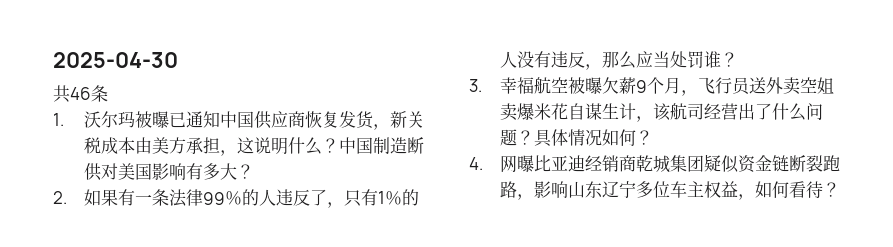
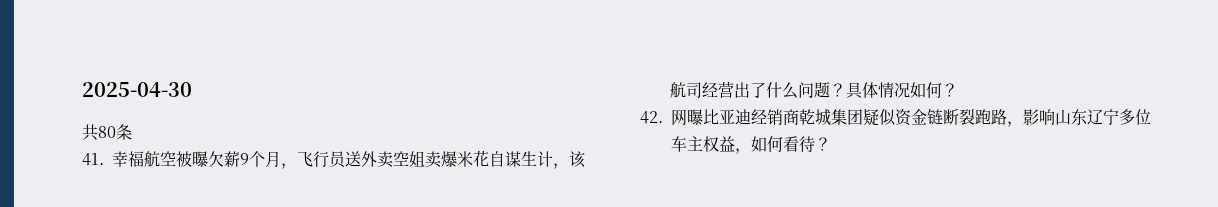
[70,87,91,100] 46 -> [98,126,116,138] 80
[53,111,424,130] [83,137,424,156] [83,163,254,181] [53,189,419,208] [499,51,738,70] [469,79,482,92] 1.沃尔玛被曝已通知中国供应商恢复发货，新关税成本由美方承担，这说明什么？中国制造断供对美国影响有多大？ // 2.如果有一条法律99％的人违反了，只有1％的人没有违反，那么应当处罚谁？ // 3. -> [82,153,104,166] 41.
[469,157,483,170] 4. -> [640,111,663,124] 42.

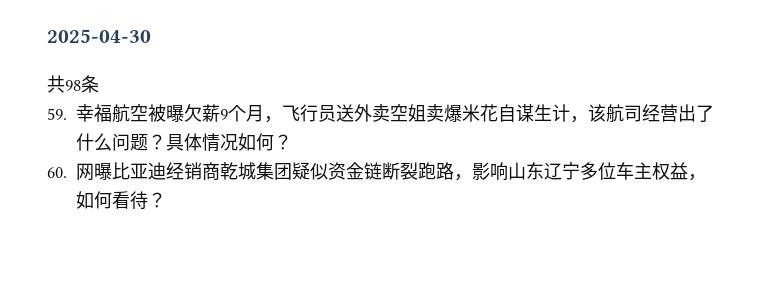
[98,126,116,138] 80 -> [65,80,81,91] 98
[82,153,104,166] 41. -> [47,108,67,120] 59.
[640,111,663,124] 42. -> [47,167,67,178] 60.

